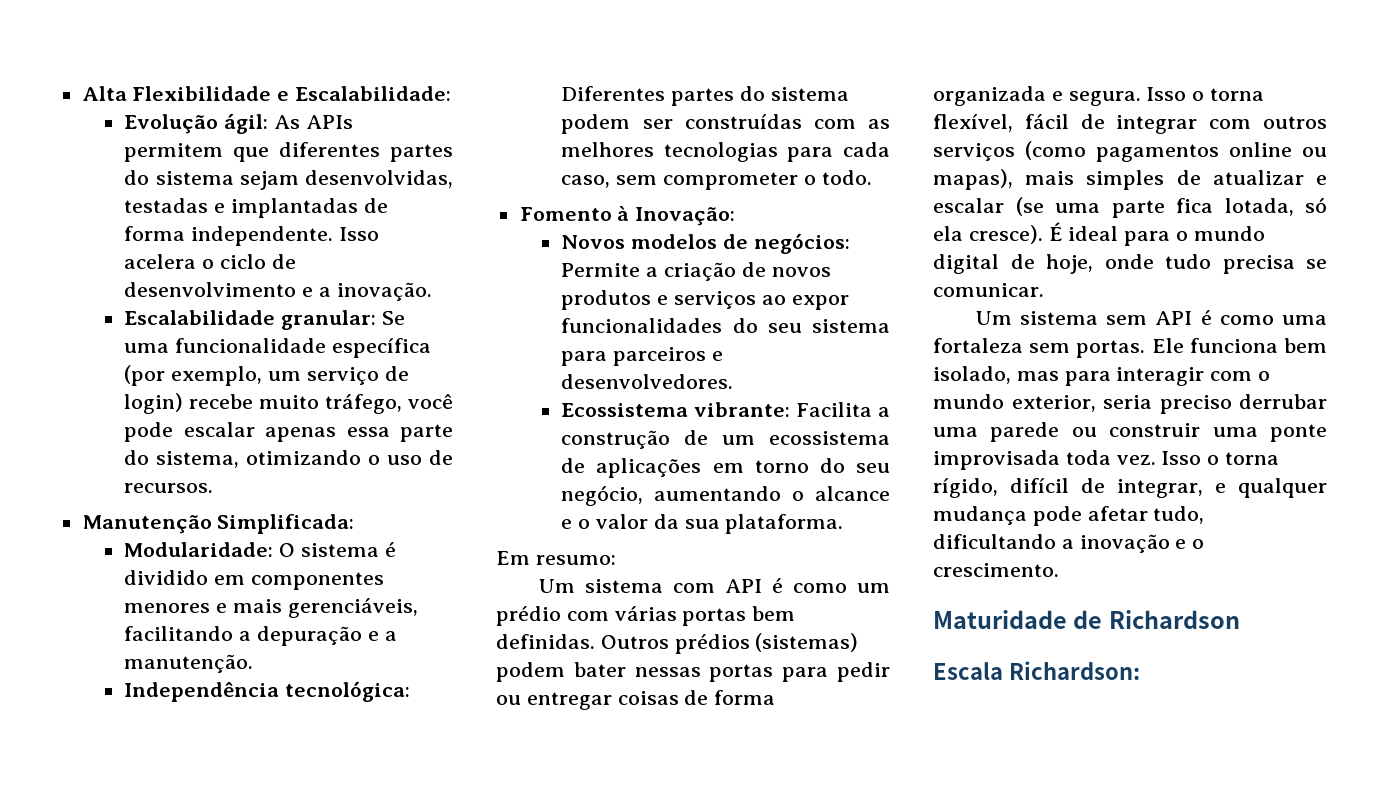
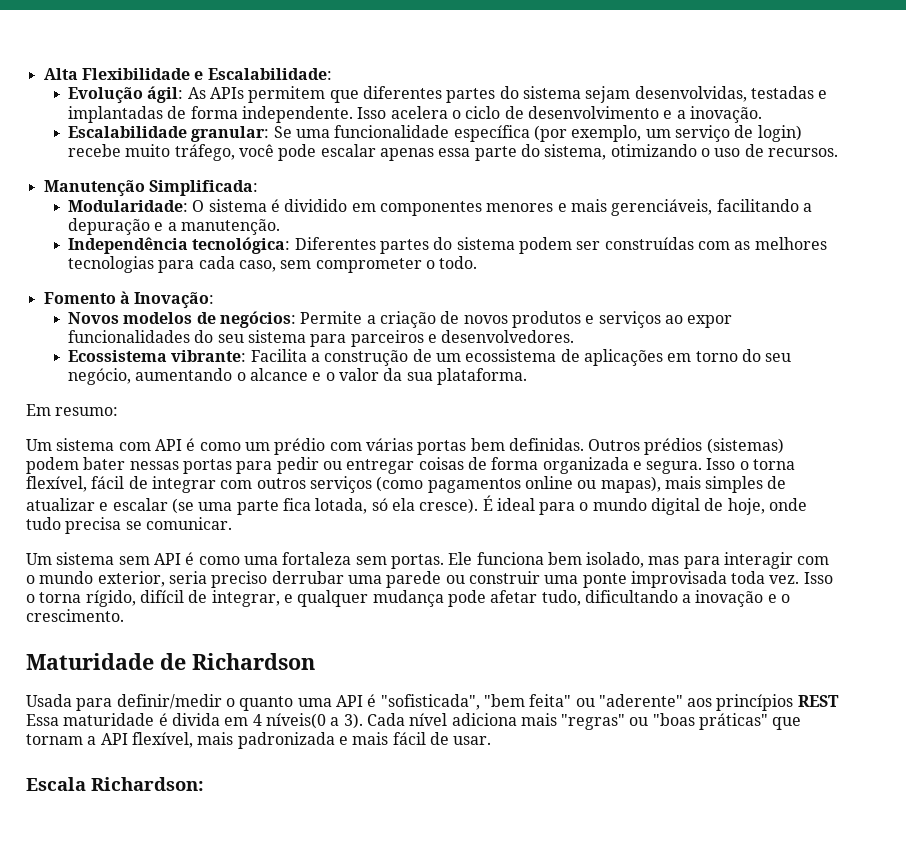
(1240, 619) none -> [26,694,839,711] [26,713,802,730] [26,732,492,749] // Usada para definir/medir o quanto uma API é "sofisticada", "bem feita" ou "aderente" aos princípios REST Essa maturidade é divida em 4 níveis(0 a 3). Cada nível adiciona mais "regras" ou "boas práticas" que tornam a API flexível, mais padronizada e mais fácil de usar.

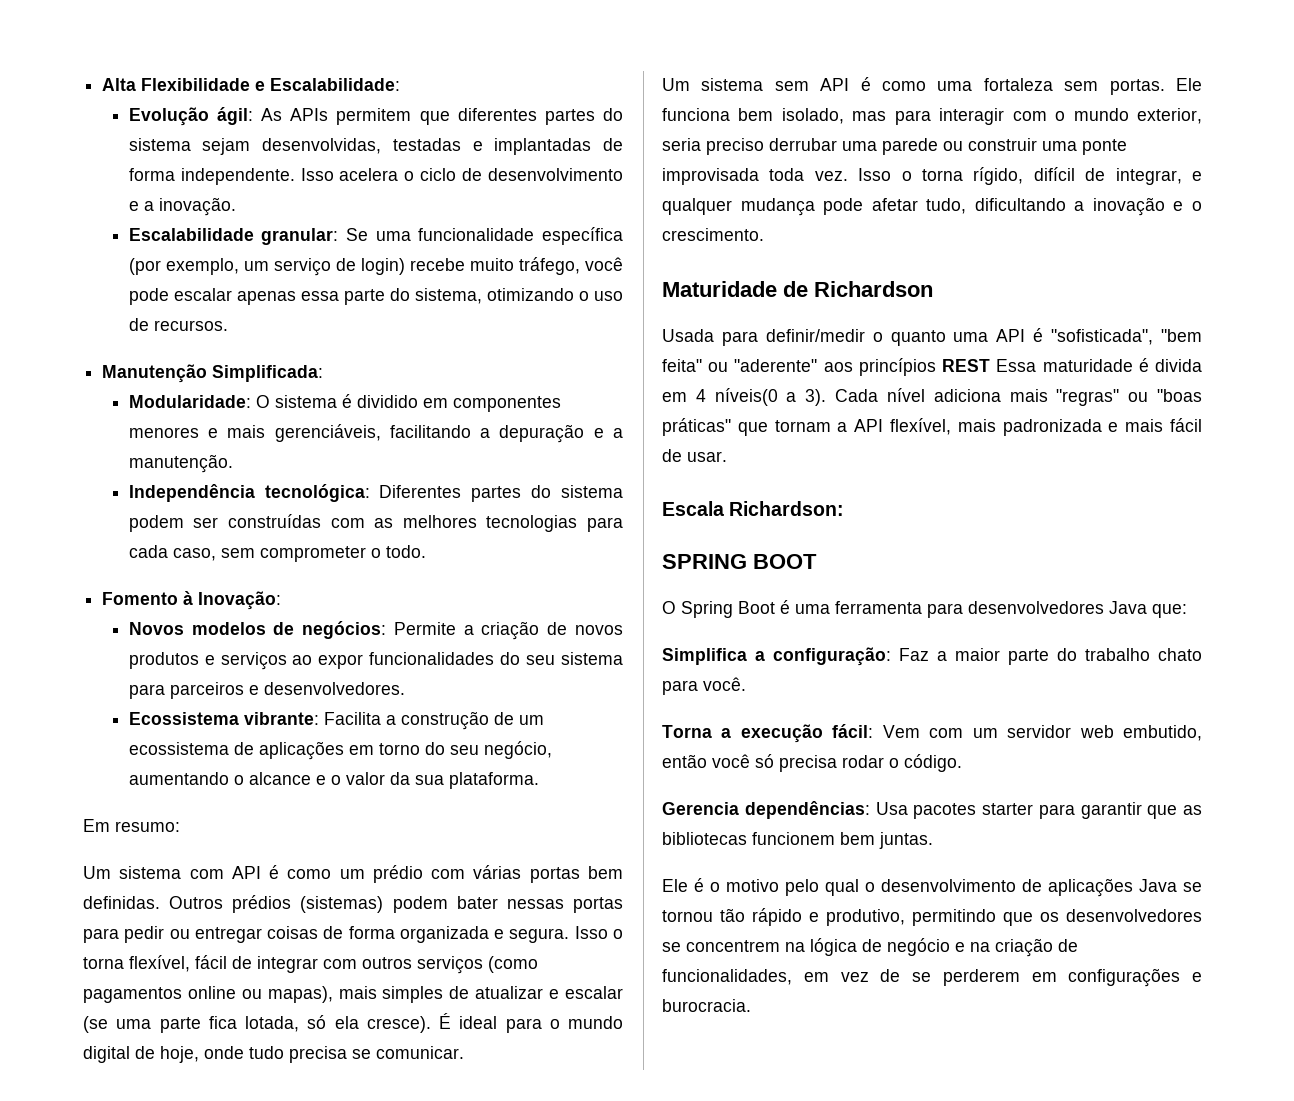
(204, 784) none -> [662,554,817,569] [662,600,1187,618] [662,647,1202,666] [662,677,746,695] [662,724,1202,743] [662,754,962,772] [662,801,1202,819] [662,832,933,849] [662,878,1202,897] [662,908,1202,926] [662,938,1078,957] [662,968,1202,987] [662,999,751,1012] // SPRING BOOT // O Spring Boot é uma ferramenta para desenvolvedores Java que: // Simplifica a configuração: Faz a maior parte do trabalho chato para você. // Torna a execução fácil: Vem com um servidor web embutido, então você só precisa rodar o código. // Gerencia dependências: Usa pacotes starter para garantir que as bibliotecas funcionem bem juntas. // Ele é o motivo pelo qual o desenvolvimento de aplicações Java se tornou tão rápido e produtivo, permitindo que os desenvolvedores se concentrem na lógica de negócio e na criação de funcionalidades, em vez de se perderem em configurações e burocracia.

